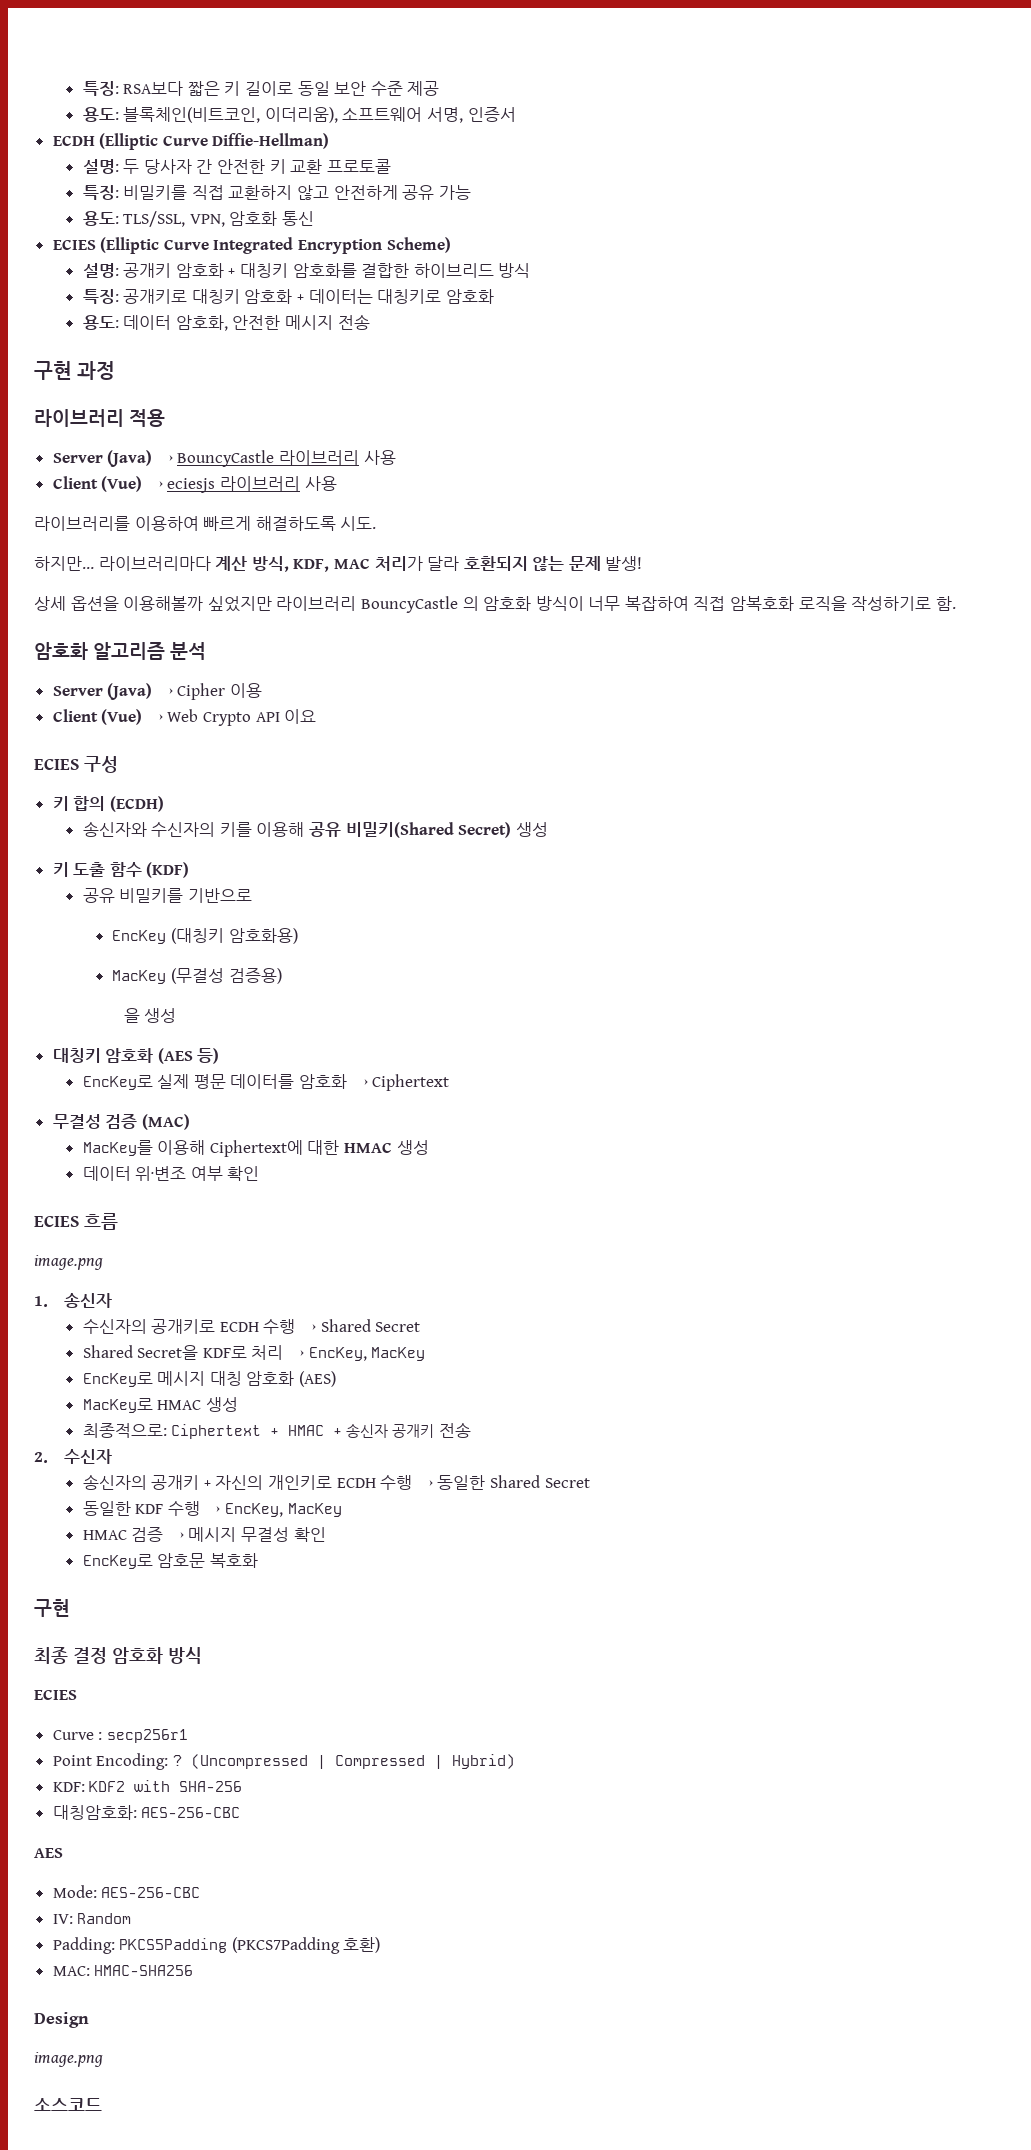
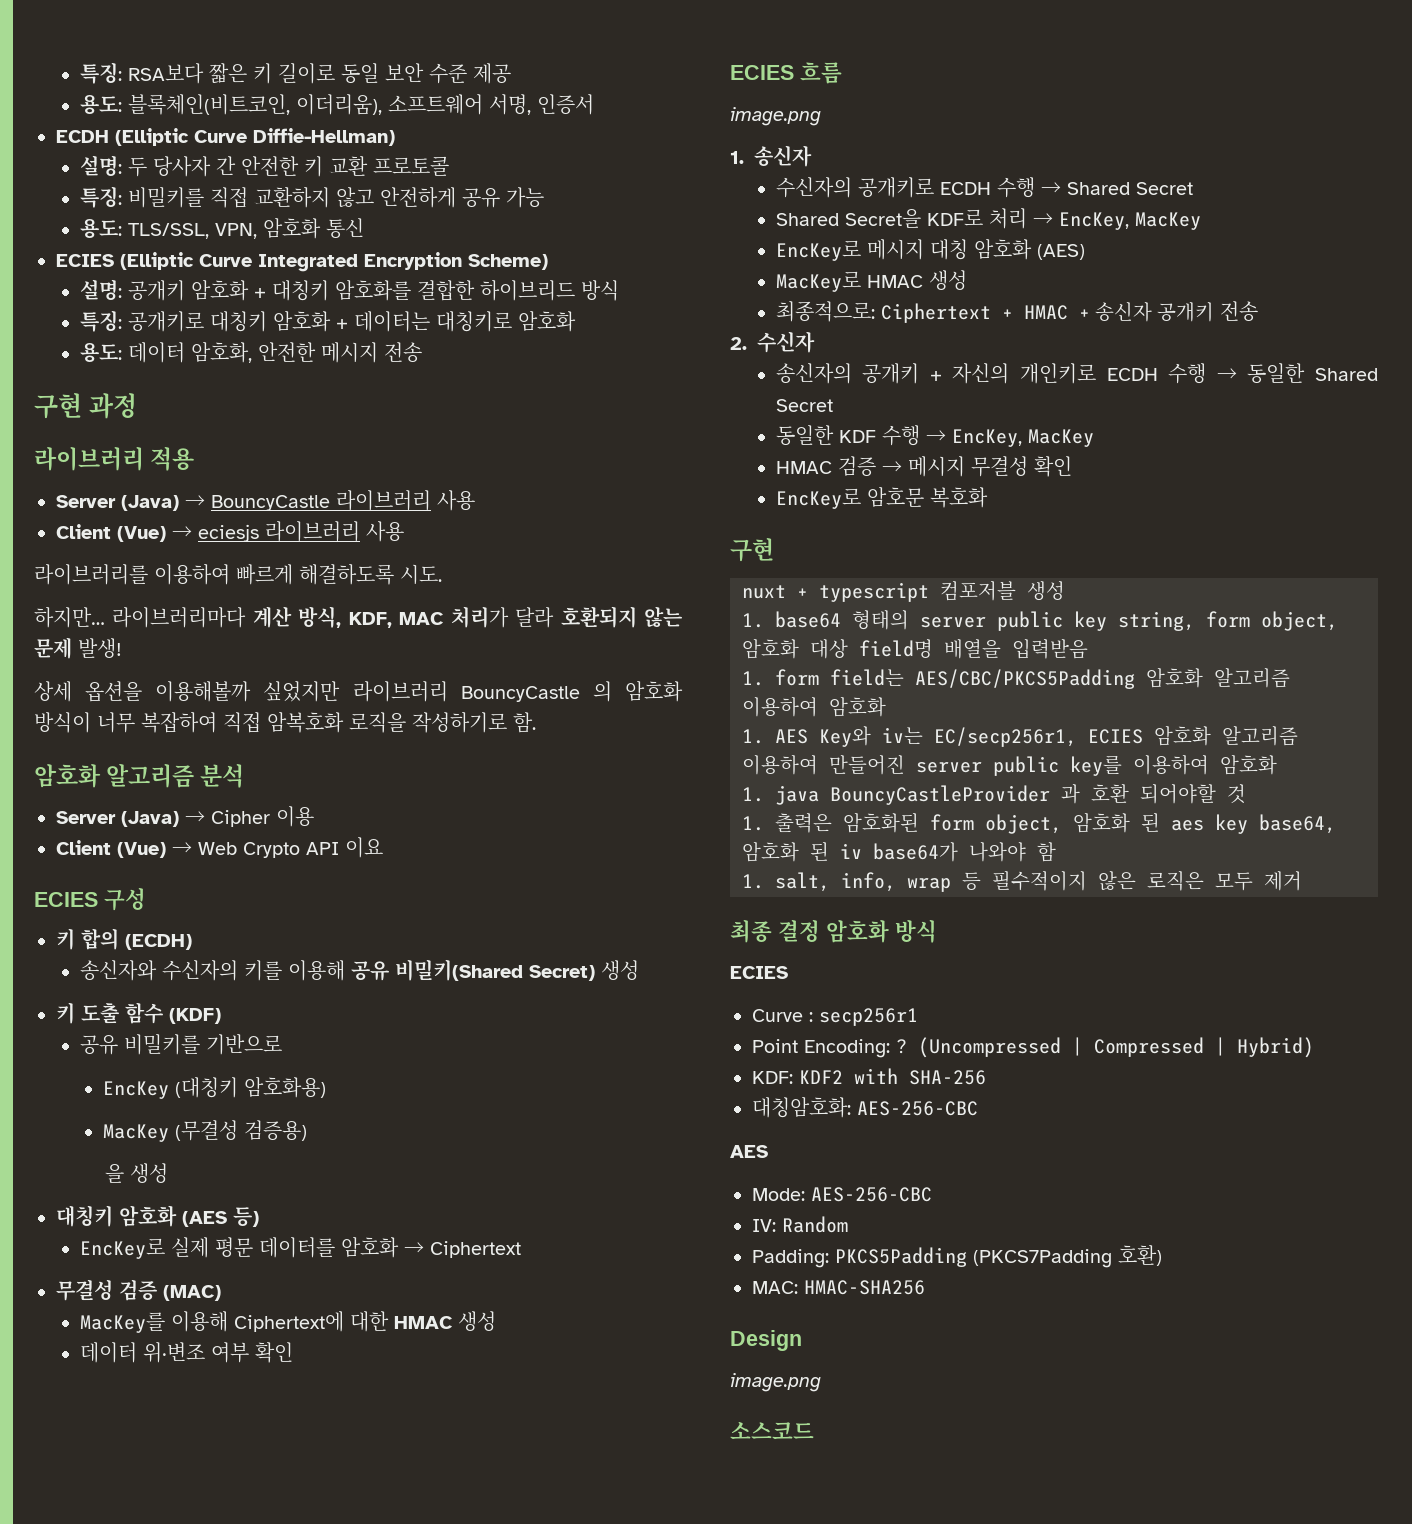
(70, 1608) none -> [742,581,1065,602] [742,610,1338,631] [742,638,1088,659] [742,667,1290,689] [742,696,886,717] [742,725,1298,747] [742,754,1277,776] [742,784,1246,805] [742,812,1336,834] [742,841,1056,862] [742,870,1302,892] // nuxt + typescript 컴포저블 생성 // 1. base64 형태의 server public key string, form object, 암호화 대상 field명 배열을 입력받음 // 1. form field는 AES/CBC/PKCS5Padding 암호화 알고리즘 이용하여 암호화 // 1. AES Key와 iv는 EC/secp256r1, ECIES 암호화 알고리즘 이용하여 만들어진 server public key를 이용하여 암호화 // 1. java BouncyCastleProvider 과 호환 되어야할 것 // 1. 출력은 암호화된 form object, 암호화 된 aes key base64, 암호화 된 iv base64가 나와야 함 // 1. salt, info, wrap 등 필수적이지 않은 로직은 모두 제거

